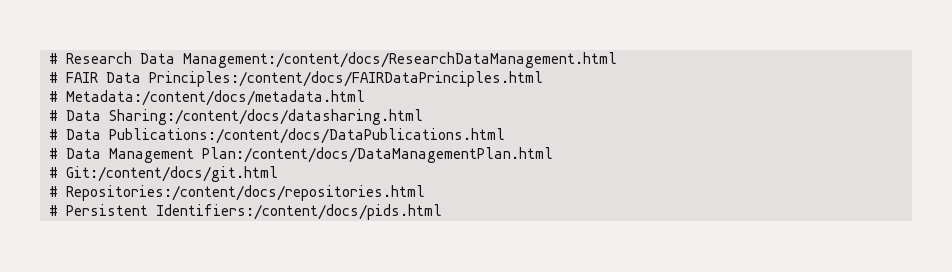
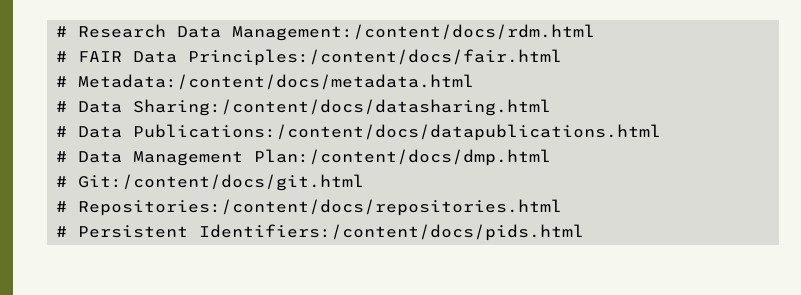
[183,52,617,68] Management:/content/docs/ResearchDataManagement.html -> [232,24,595,41] Management:/content/docs/rdm.html
[149,71,543,87] Principles:/content/docs/FAIRDataPrinciples.html -> [188,49,562,66] Principles:/content/docs/fair.html
[109,128,505,144] Publications:/content/docs/DataPublications.html -> [133,124,661,141] Publications:/content/docs/datapublications.html
[202,147,553,163] Plan:/content/docs/DataManagementPlan.html -> [254,149,551,166] Plan:/content/docs/dmp.html

